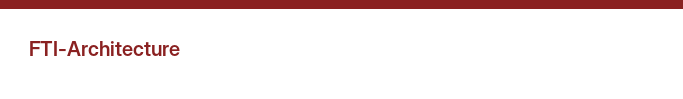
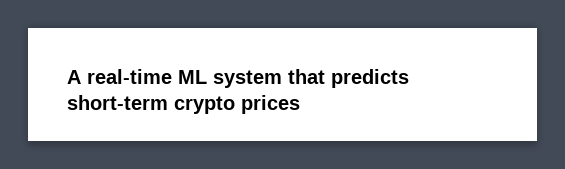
[29,41,180,56] FTI-Architecture -> [67,69,409,88] [67,95,300,114] A real-time ML system that predicts short-term crypto prices

